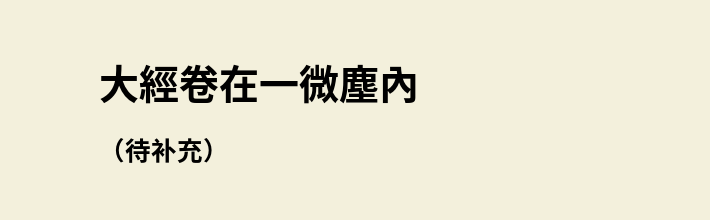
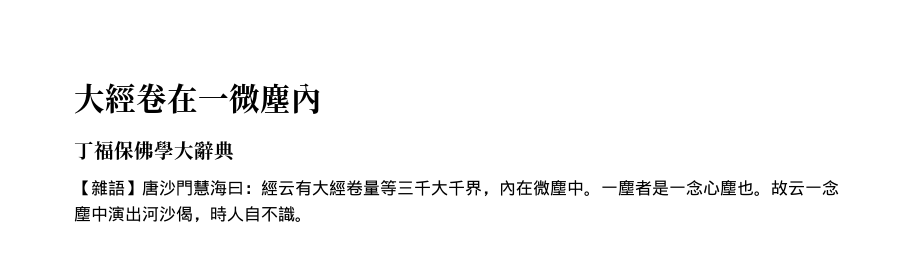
[99,138,229,164] （待补充） -> [74,141,236,162] [74,180,839,197] [74,206,312,223] 丁福保佛學大辭典 // 【雜語】唐沙門慧海曰：經云有大經卷量等三千大千界，內在微塵中。一塵者是一念心塵也。故云一念塵中演出河沙偈，時人自不識。

